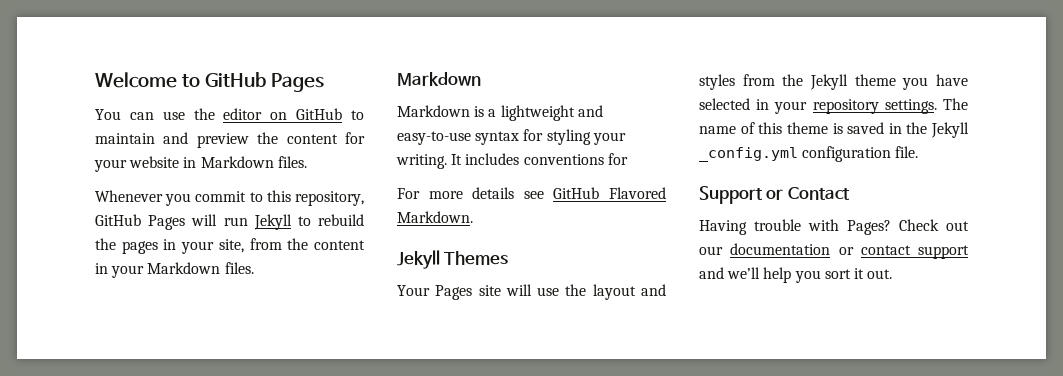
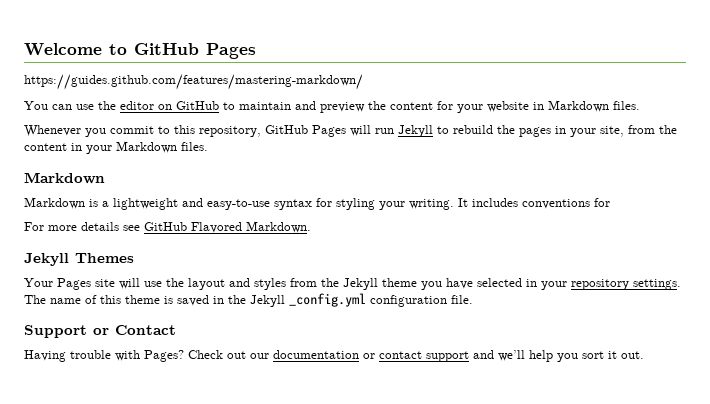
(324, 82) none -> [24,74,363,90] // https://guides.github.com/features/mastering-markdown/

